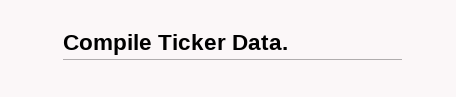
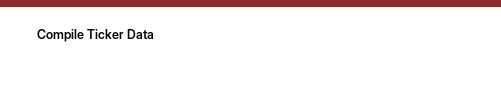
[232,35,289,50] Data. -> [126,29,154,39] Data

